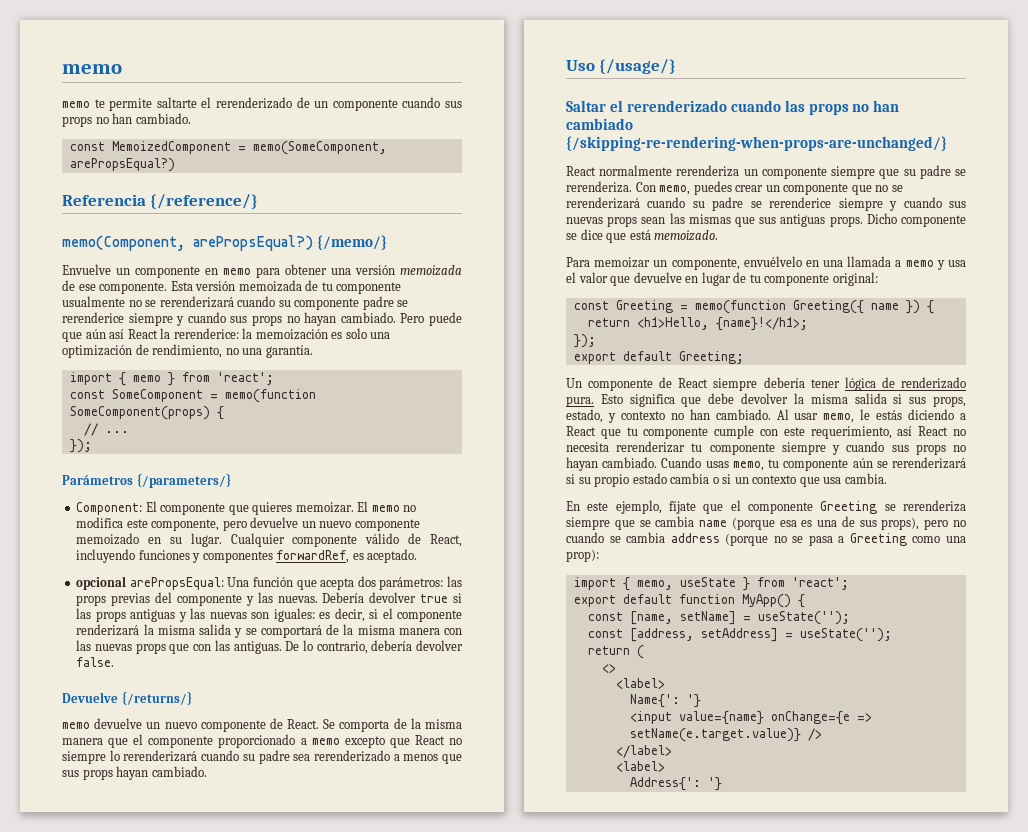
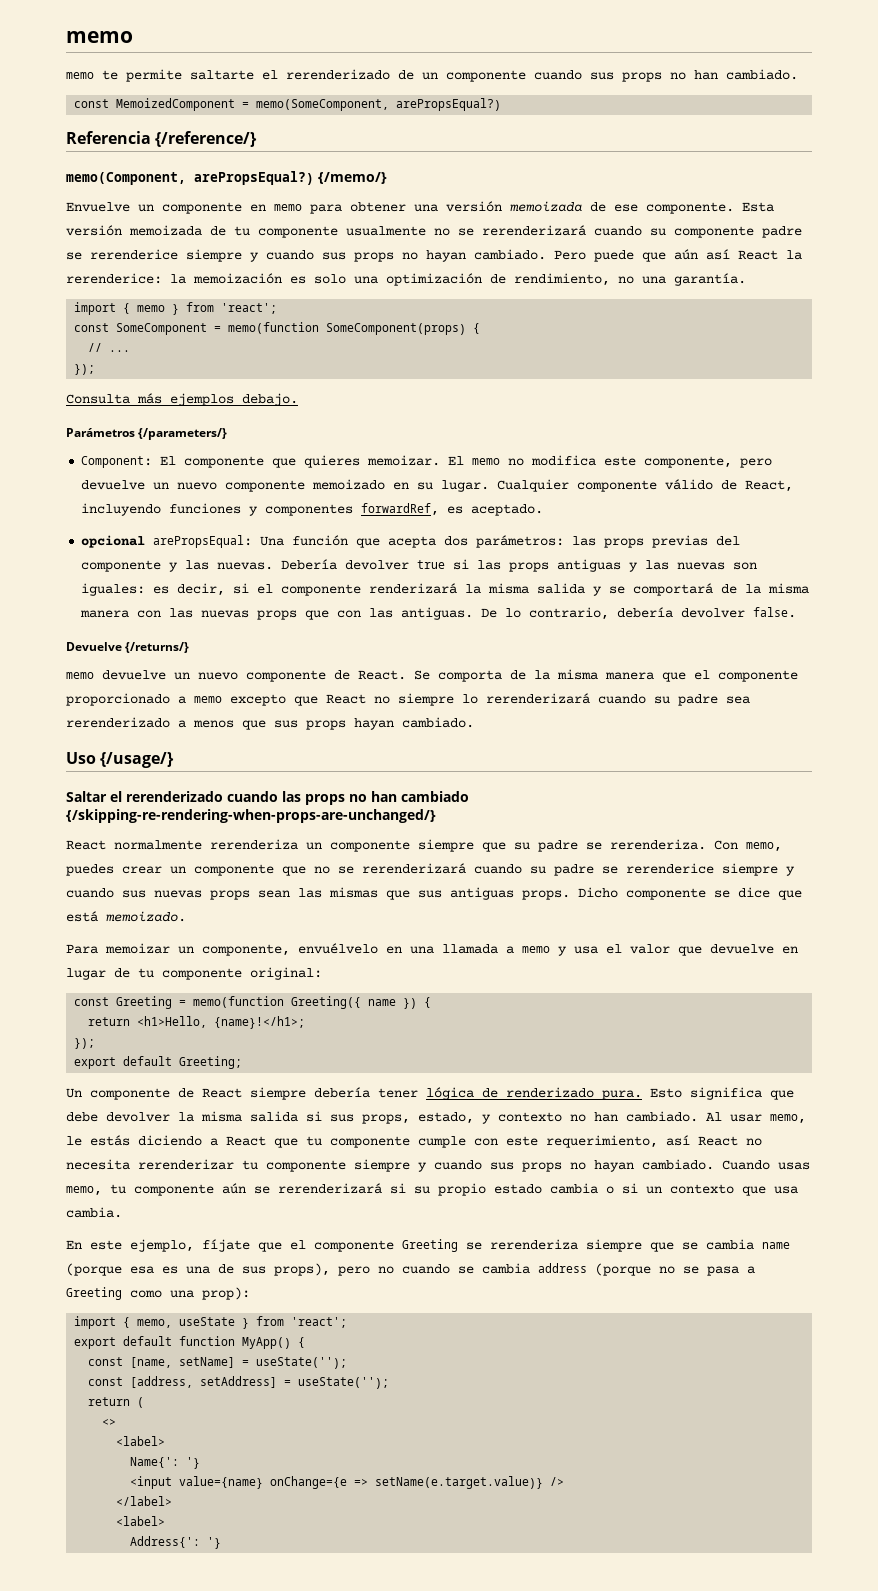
(92, 446) none -> [66,393,298,406] // Consulta más ejemplos debajo.

